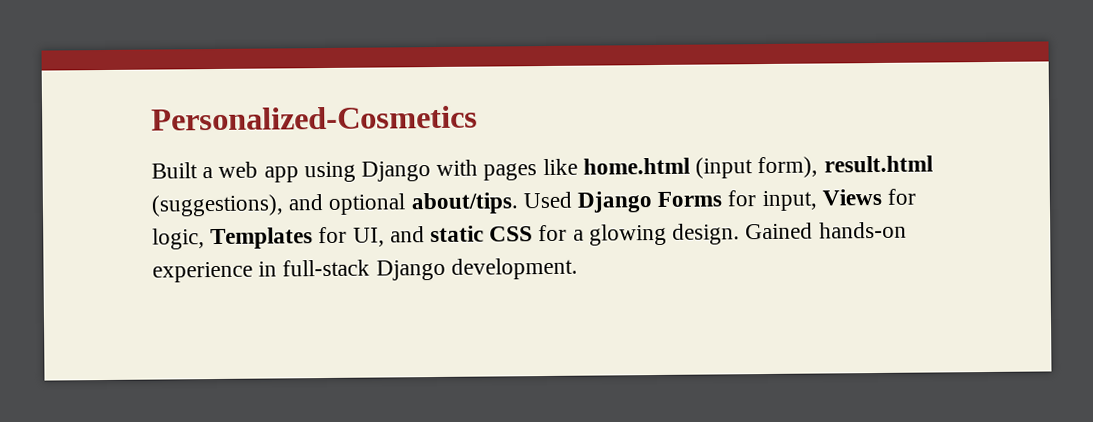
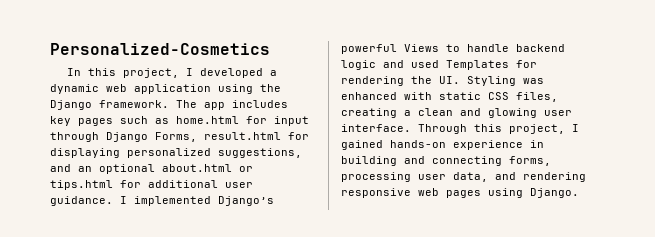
[151,155,933,183] [151,188,917,217] [152,221,907,250] [152,257,578,283] Built a web app using Django with pages like home.html (input form), result.html (suggestions), and optional about/tips. Used Django Forms for input, Views for logic, Templates for UI, and static CSS for a glowing design. Gained hands-on experience in full-stack Django development. -> [66,68,277,78] [50,84,281,94] [50,100,288,110] [50,116,309,126] [50,132,309,142] [50,148,302,158] [50,164,253,174] [50,180,253,190] [50,196,274,206] [341,44,565,54] [341,60,537,70] [341,76,544,86] [341,92,558,102] [341,108,572,118] [341,124,579,134] [341,140,544,150] [341,156,551,166] [341,172,586,182] [341,188,579,198] In this project, I developed a dynamic web application using the Django framework. The app includes key pages such as home.html for input through Django Forms, result.html for displaying personalized suggestions, and an optional about.html or tips.html for additional user guidance. I implemented Django’s powerful Views to handle backend logic and used Templates for rendering the UI. Styling was enhanced with static CSS files, creating a clean and glowing user interface. Through this project, I gained hands-on experience in building and connecting forms, processing user data, and rendering responsive web pages using Django.

